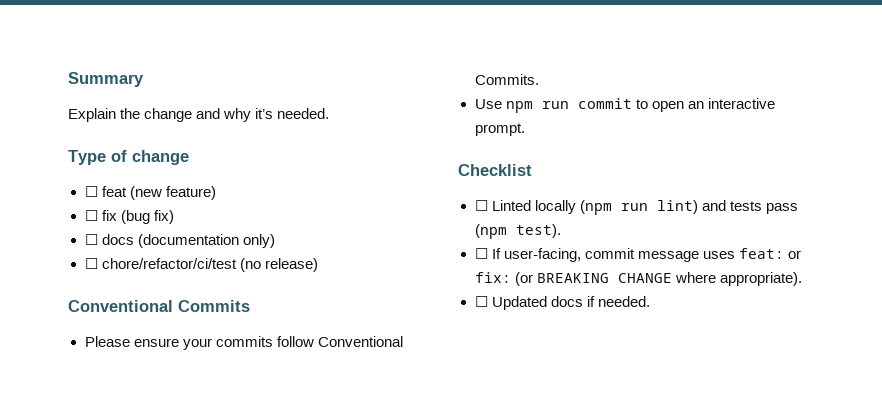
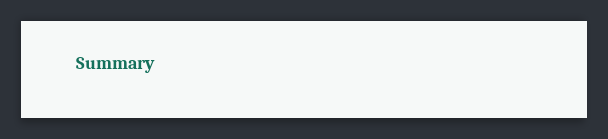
[68,108,330,122] [68,150,189,165] [84,186,216,200] [84,210,174,224] [84,234,275,248] [84,258,318,272] [68,300,250,312] [84,336,403,350] [474,74,539,85] [474,98,775,113] [474,123,525,136] [458,164,532,176] [474,200,798,215] [474,224,561,239] [474,248,801,262] [474,272,802,286] [474,296,650,310] // Explain the change and why it’s needed. // Type of change // ☐ feat (new feature) // ☐ fix (bug fix) // ☐ docs (documentation only) // ☐ chore/refactor/ci/test (no release) // Conventional Commits // Please ensure your commits follow Conventional Commits. // Use npm run commit to open an interactive prompt. // Checklist // ☐ Linted locally (npm run lint) and tests pass (npm test). // ☐ If user‑facing, commit message uses feat: or fix: (or BREAKING CHANGE where appropriate). // ☐ Updated docs if needed. -> (155, 65) none

